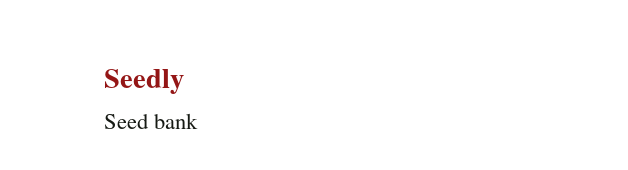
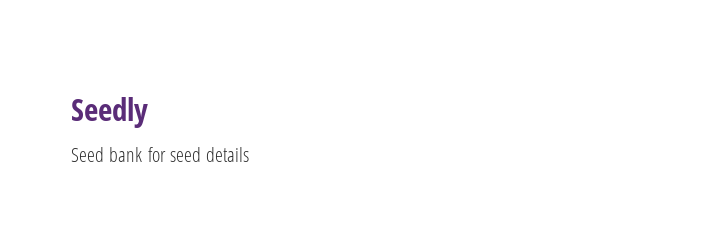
(199, 121) none -> [147,147,250,162] for seed details

